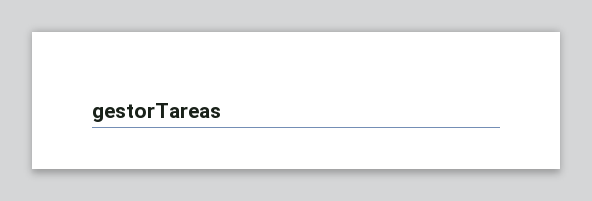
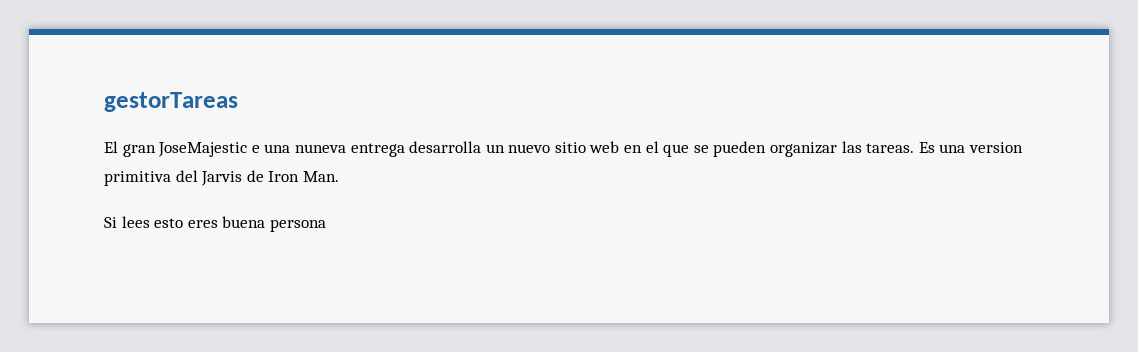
(221, 112) none -> [104,141,1023,157] [104,170,339,186] [104,216,326,232] // El gran JoseMajestic e una nuneva entrega desarrolla un nuevo sitio web en el que se pueden organizar las tareas. Es una version primitiva del Jarvis de Iron Man. // Si lees esto eres buena persona

